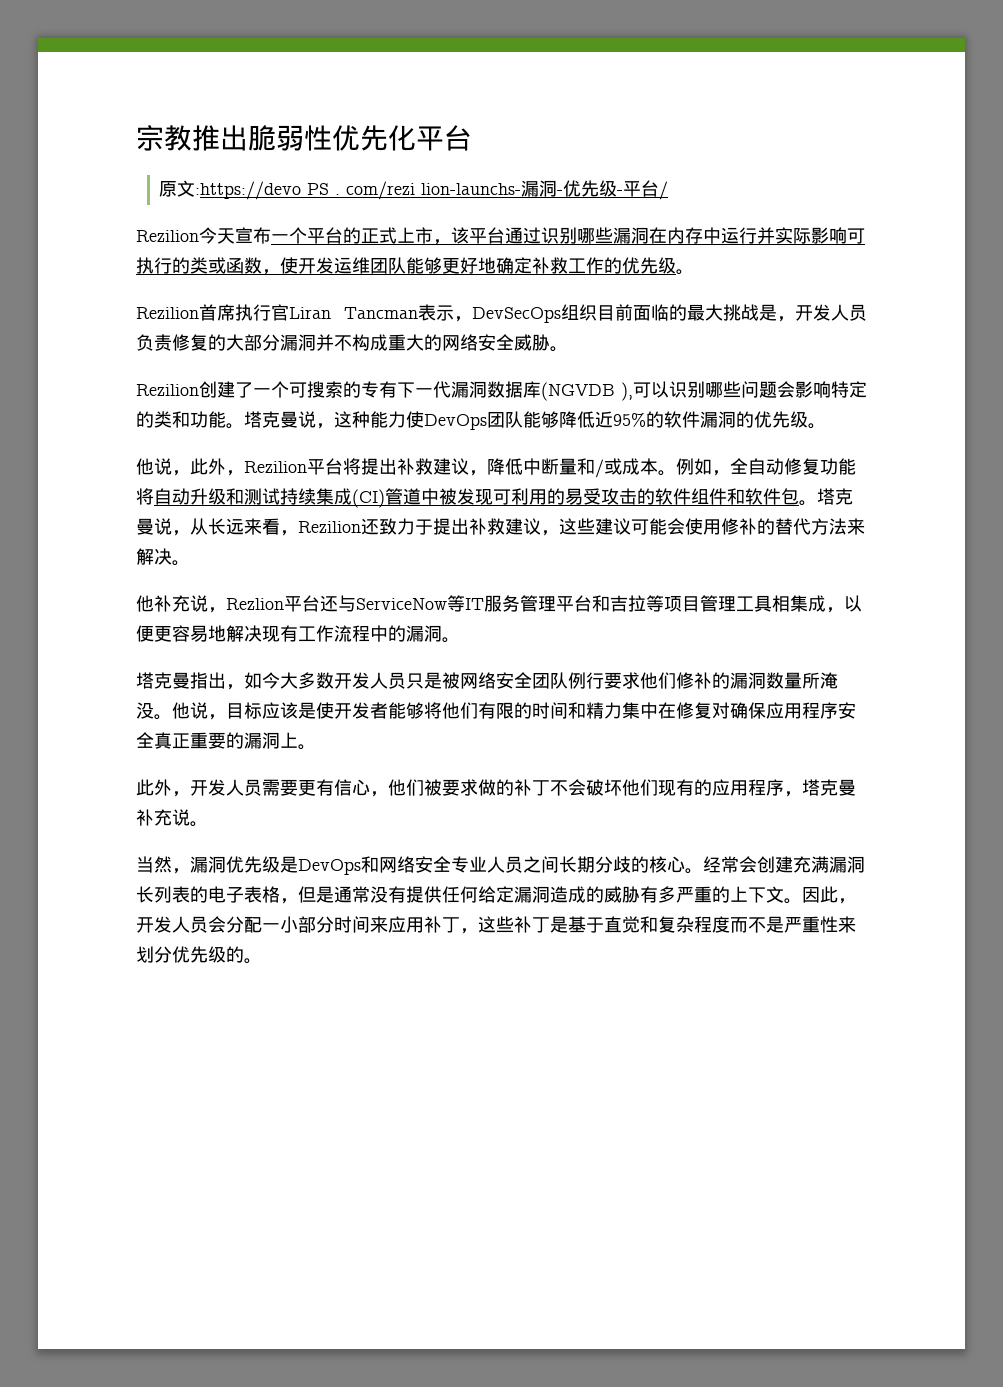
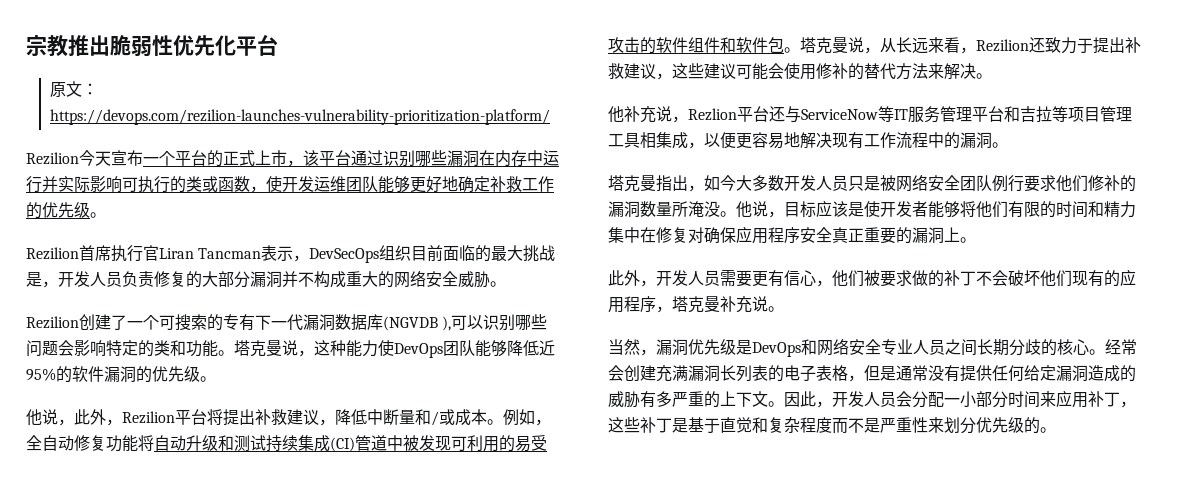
[195,180,669,200] :https://devo PS . com/rezi lion-launchs-漏洞-优先级-平台/ -> [82,83,99,95] [50,109,551,125] ：https://devops.com/rezilion-launches-vulnerability-prioritization-platform/

